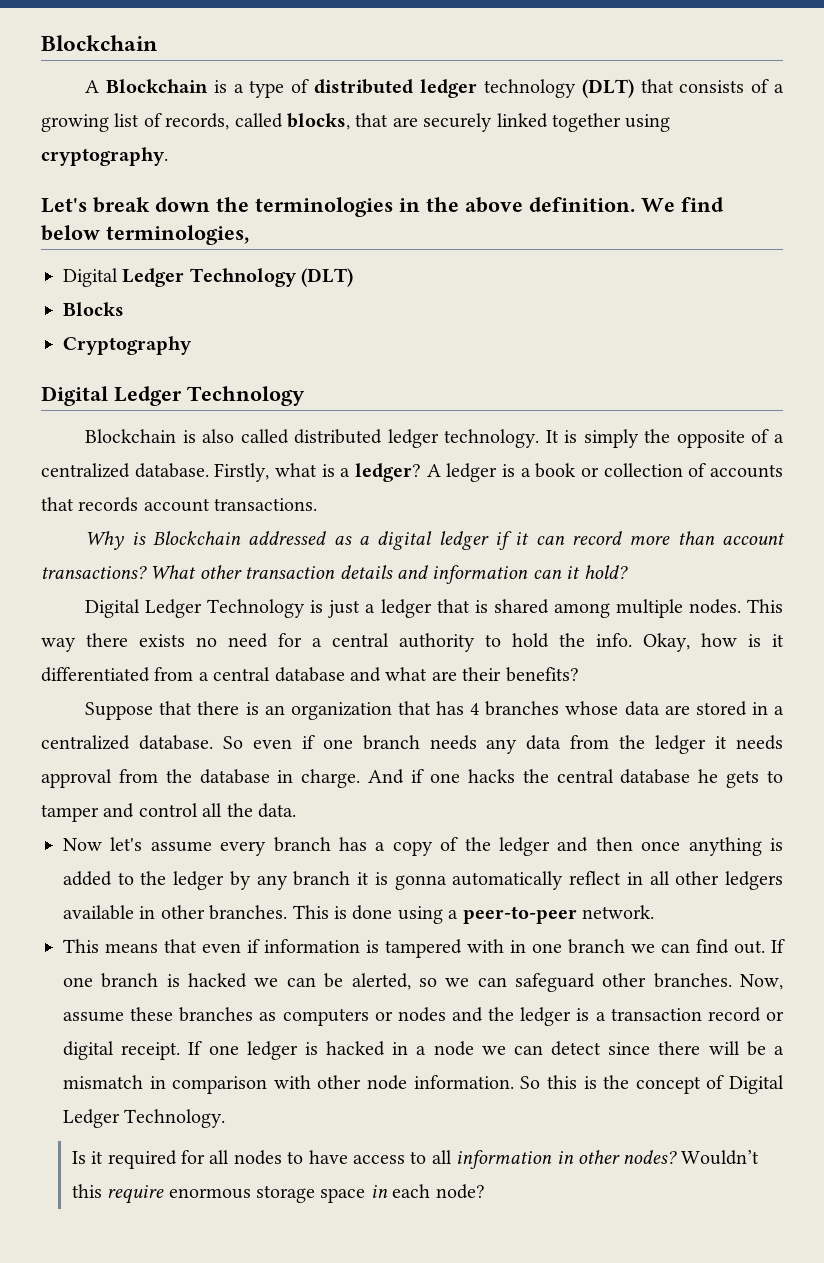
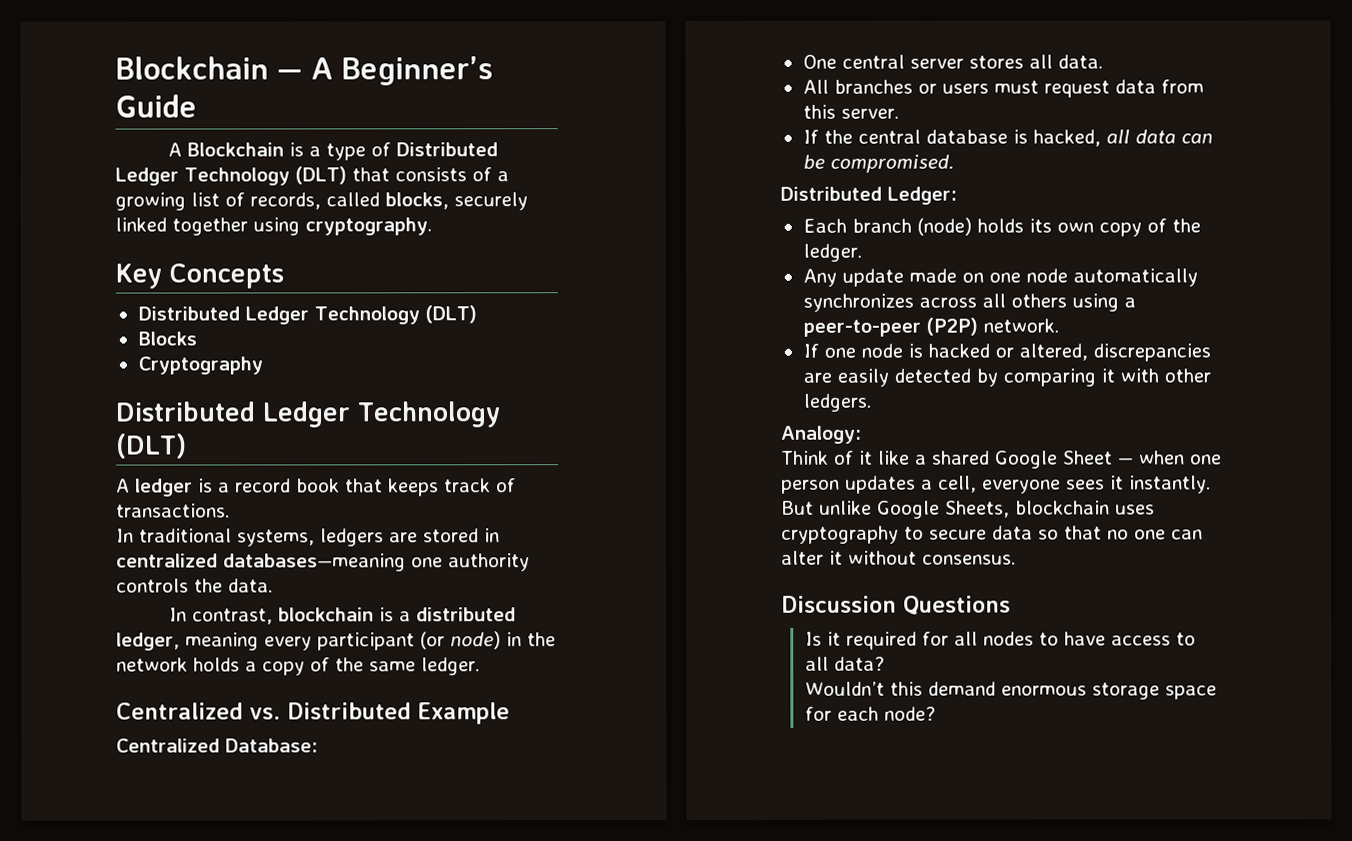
[41,35,157,51] Blockchain -> [115,56,493,86] [115,94,197,118] Blockchain — A Beginner’s Guide
[314,79,576,98] distributed ledger technology -> [396,142,499,157] [115,167,290,186] Distributed Ledger Technology
[355,113,418,127] that are -> (449, 201) none
[41,197,724,217] [41,225,249,245] [63,268,118,287] Let's break down the terminologies in the above definition. We find below terminologies, // Digital -> [115,263,284,289] [137,306,240,321] Key Concepts // Distributed
[41,386,305,406] [85,429,784,448] [41,463,783,482] [41,497,318,512] [85,531,785,550] [41,565,628,584] [85,599,783,618] [41,633,784,652] [41,667,579,682] [85,701,784,720] [41,735,784,754] [41,769,784,788] [41,803,296,822] [63,837,783,856] [63,871,784,890] [63,905,393,920] Digital Ledger Technology // Blockchain is also called distributed ledger technology. It is simply the opposite of a centralized database. Firstly, what is a ledger? A ledger is a book or collection of accounts that records account transactions. // Why is Blockchain addressed as a digital ledger if it can record more than account transactions? What other transaction details and information can it hold? // Digital Ledger Technology is just a ledger that is shared among multiple nodes. This way there exists no need for a central authority to hold the info. Okay, how is it differentiated from a central database and what are their benefits? // Suppose that there is an organization that has 4 branches whose data are stored in a centralized database. So even if one branch needs any data from the ledger it needs approval from the database in charge. And if one hacks the central database he gets to tamper and control all the data. // Now let's assume every branch has a copy of the ledger and then once anything is added to the ledger by any branch it is gonna automatically reflect in all other ledgers available in other branches. This is done -> [115,401,501,428] [116,433,187,459] [116,478,516,497] [116,503,230,518] [116,528,500,547] [116,553,530,572] [116,578,273,593] [169,607,517,625] [116,631,556,651] [116,657,480,676] [116,702,510,725] [116,738,318,753] [802,54,1103,69] [802,79,1204,98] [802,104,899,119] [802,129,1213,147] [802,154,954,173] [780,186,957,205] [802,217,1201,237] [802,243,862,262] [802,268,1198,287] [802,293,1067,312] Distributed Ledger Technology (DLT) // A ledger is a record book that keeps track of transactions. // In traditional systems, ledgers are stored in centralized databases—meaning one authority controls the data. // In contrast, blockchain is a distributed ledger, meaning every participant (or node) in the network holds a copy of the same ledger. // Centralized vs. Distributed Example // Centralized Database: // One central server stores all data. // All branches or users must request data from this server. // If the central database is hacked, all data can be compromised. // Distributed Ledger: // Each branch (node) holds its own copy of the ledger. // Any update made on one node automatically synchronizes across all others
(577, 915) none -> [925,317,978,336] (P2P)
[63,939,785,958] [63,973,783,992] [63,1007,784,1026] [63,1041,784,1060] [63,1075,784,1094] [63,1109,226,1128] This means that even if information is tampered with in one branch we can find out. If one branch is hacked we can be alerted, so we can safeguard other branches. Now, assume these branches as computers or nodes and the ledger is a transaction record or digital receipt. If one ledger is hacked in a node we can detect since there will be a mismatch in comparison with other node information. So this is the concept of Digital Ledger Technology. -> [802,343,1211,362] [802,368,1211,387] [802,393,871,412] [781,425,862,444] [781,450,1222,469] [781,475,1211,494] [781,500,1155,519] [781,525,1203,544] [781,550,1016,565] [781,595,1011,615] If one node is hacked or altered, discrepancies are easily detected by comparing it with other ledgers. // Analogy: // Think of it like a shared Google Sheet — when one person updates a cell, everyone sees it instantly. But unlike Google Sheets, blockchain uses cryptography to secure data so that no one can alter it without consensus. // Discussion Questions
[456,1150,678,1169] information in other nodes? -> [833,656,885,671] data? //
[107,1185,165,1204] require -> [927,681,996,696] demand
[370,1185,388,1198] in -> [804,706,832,721] for

